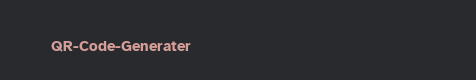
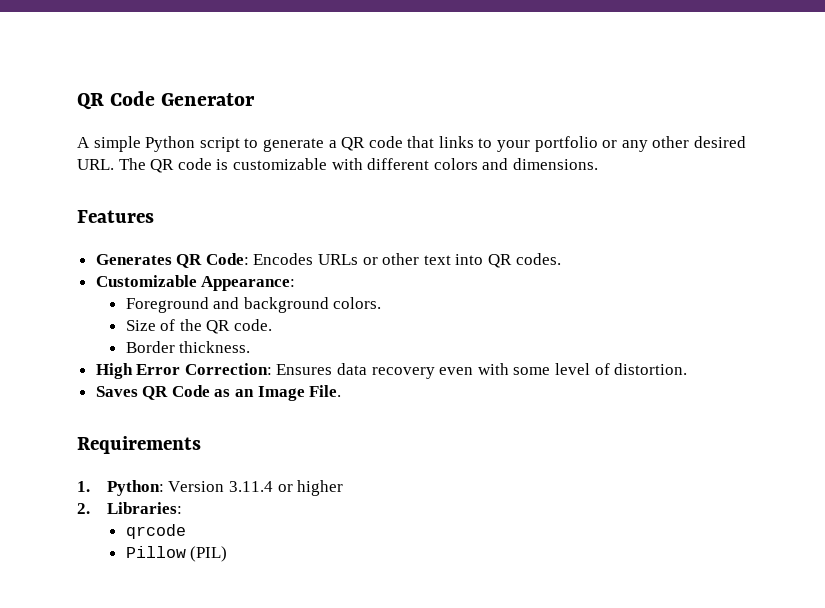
[51,41,191,52] QR-Code-Generater -> [77,91,256,110] [77,136,747,152] [77,158,598,173] [77,210,154,223] [95,253,561,268] [95,275,296,291] [125,297,382,313] [125,319,272,334] [125,341,251,353] [95,363,688,379] [95,385,342,401] [77,436,201,454] [77,480,344,496] [77,502,182,514] [125,524,186,539] [125,546,228,562] QR Code Generator // A simple Python script to generate a QR code that links to your portfolio or any other desired URL. The QR code is customizable with different colors and dimensions. // Features // Generates QR Code: Encodes URLs or other text into QR codes. // Customizable Appearance: // Foreground and background colors. // Size of the QR code. // Border thickness. // High Error Correction: Ensures data recovery even with some level of distortion. // Saves QR Code as an Image File. // Requirements // 1. Python: Version 3.11.4 or higher // 2. Libraries: // qrcode // Pillow (PIL)

